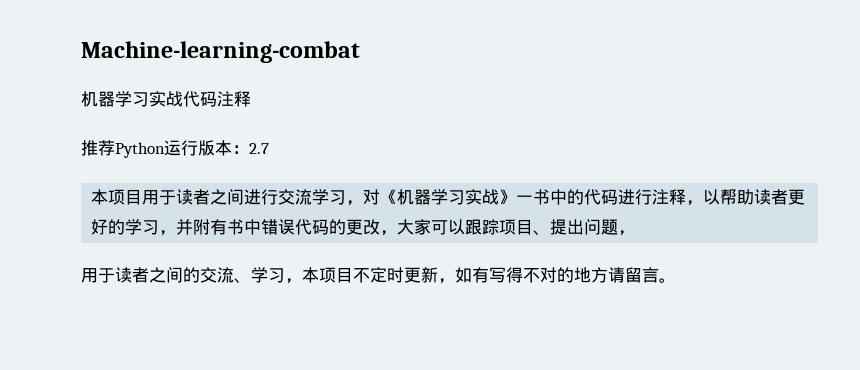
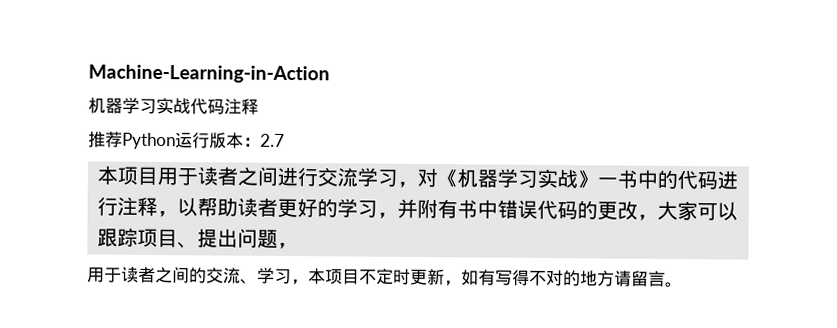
[81,41,360,63] Machine-learning-combat -> [88,64,330,84] Machine-Learning-in-Action

